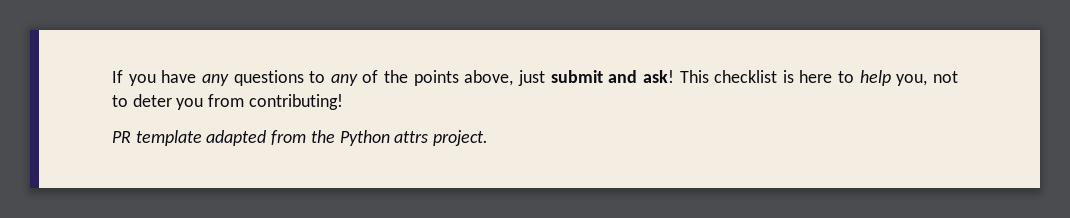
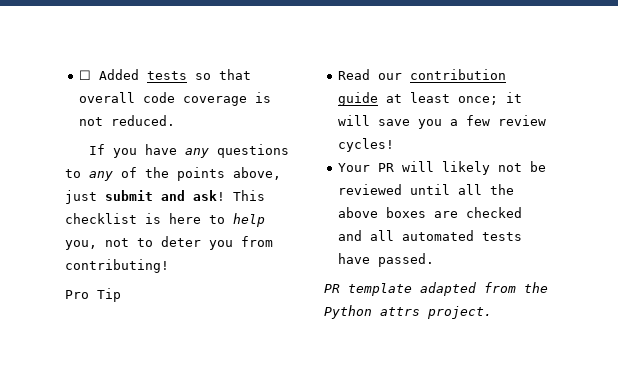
(112, 76) none -> [79,69,252,80] [79,92,272,106] [79,115,176,126] ☐ Added tests so that overall code coverage is not reduced. //
(343, 102) none -> [65,288,121,302] [338,69,507,80] [338,92,523,106] [338,115,547,129] [338,138,395,152] [338,161,547,175] [338,184,515,195] [338,207,523,218] [338,230,523,241] [338,253,435,267] // Pro Tip // Read our contribution guide at least once; it will save you a few review cycles! // Your PR will likely not be reviewed until all the above boxes are checked and all automated tests have passed.

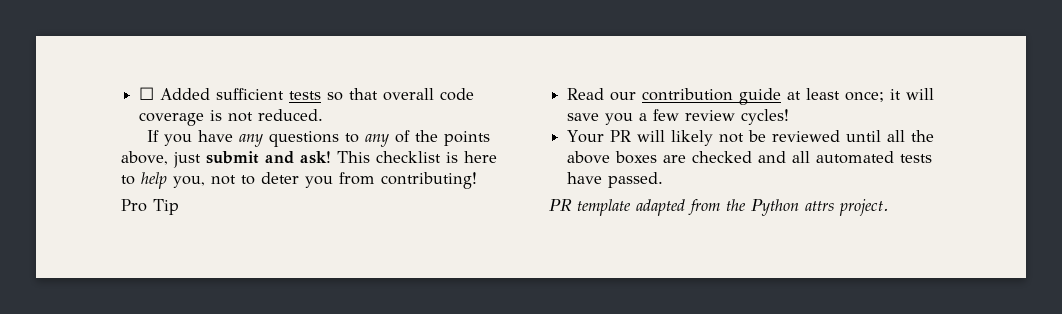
(140, 74) none -> [216,88,285,100] sufficient

